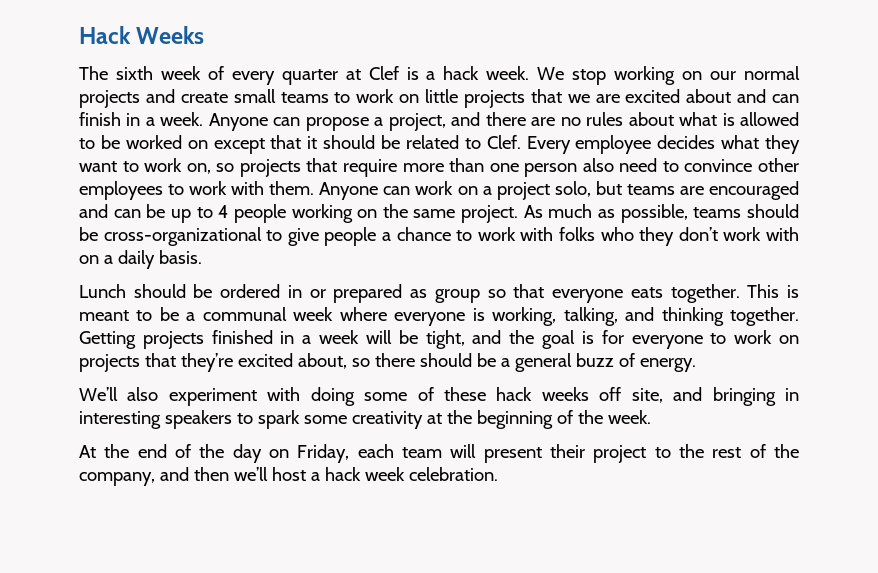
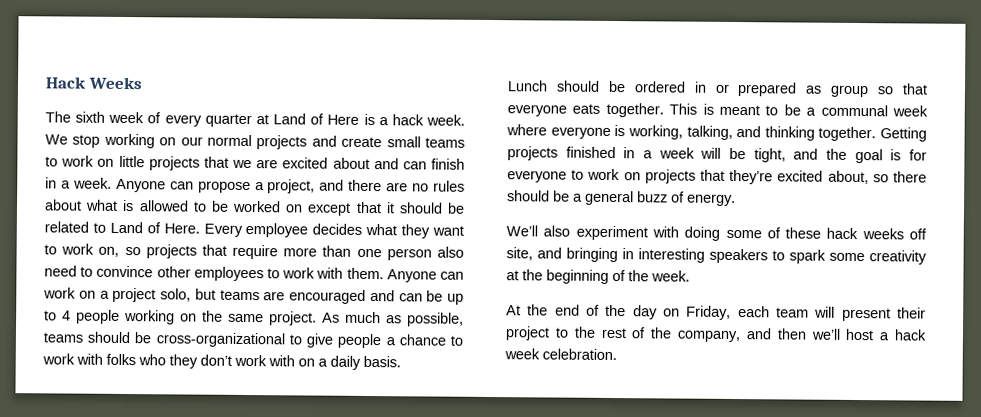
[368,66,399,80] Clef -> [273,113,360,125] Land of Here
[486,135,521,149] Clef. -> [109,221,200,234] Land of Here.

